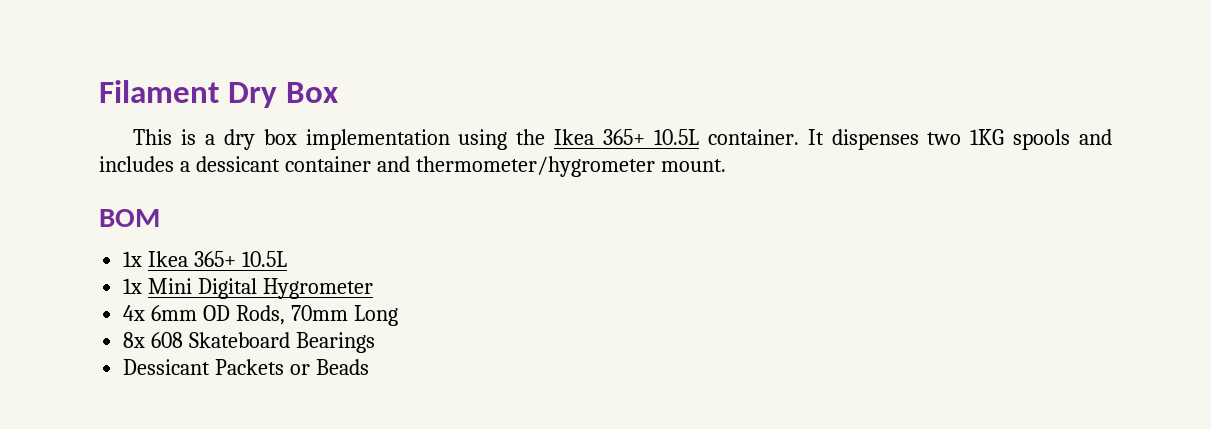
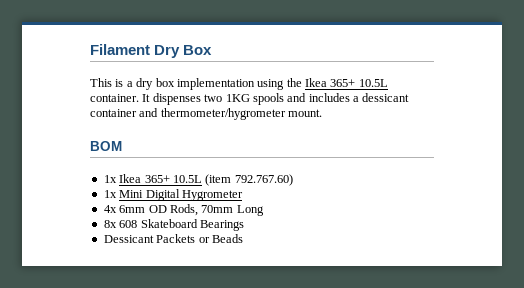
(288, 259) none -> [205,174,293,186] (item 792.767.60)

